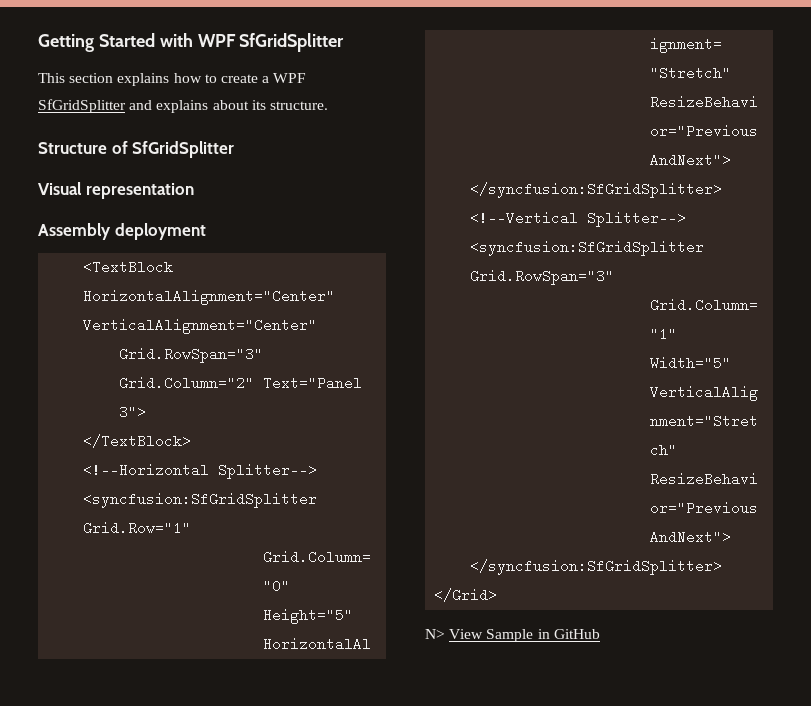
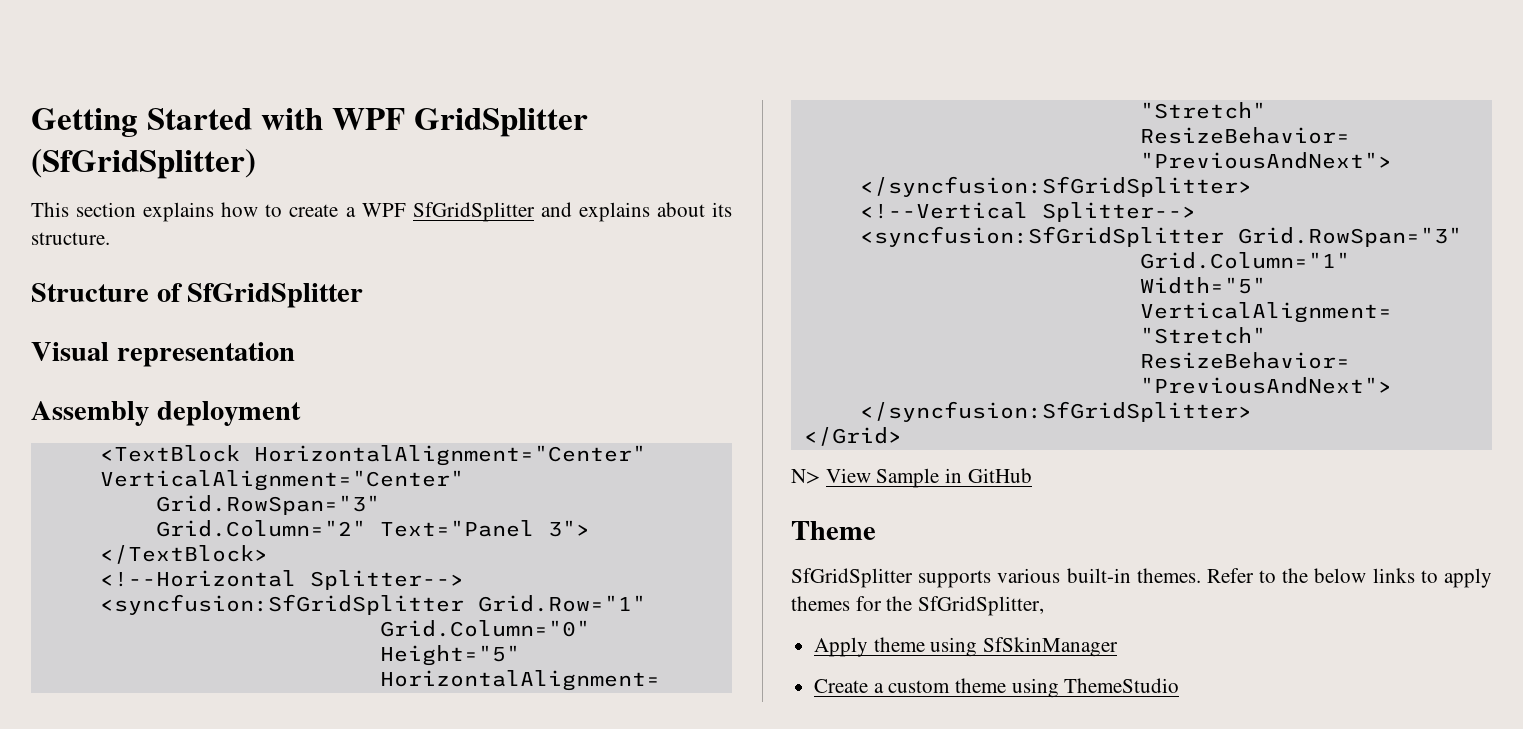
[239,33,345,52] SfGridSplitter -> [413,108,588,137] [31,149,256,179] GridSplitter (SfGridSplitter)
(600, 634) none -> [791,521,876,540] [791,568,1492,588] [791,596,1045,616] [814,637,1119,657] [814,678,1180,698] // Theme // SfGridSplitter supports various built-in themes. Refer to the below links to apply themes for the SfGridSplitter, // Apply theme using SfSkinManager // Create a custom theme using ThemeStudio

